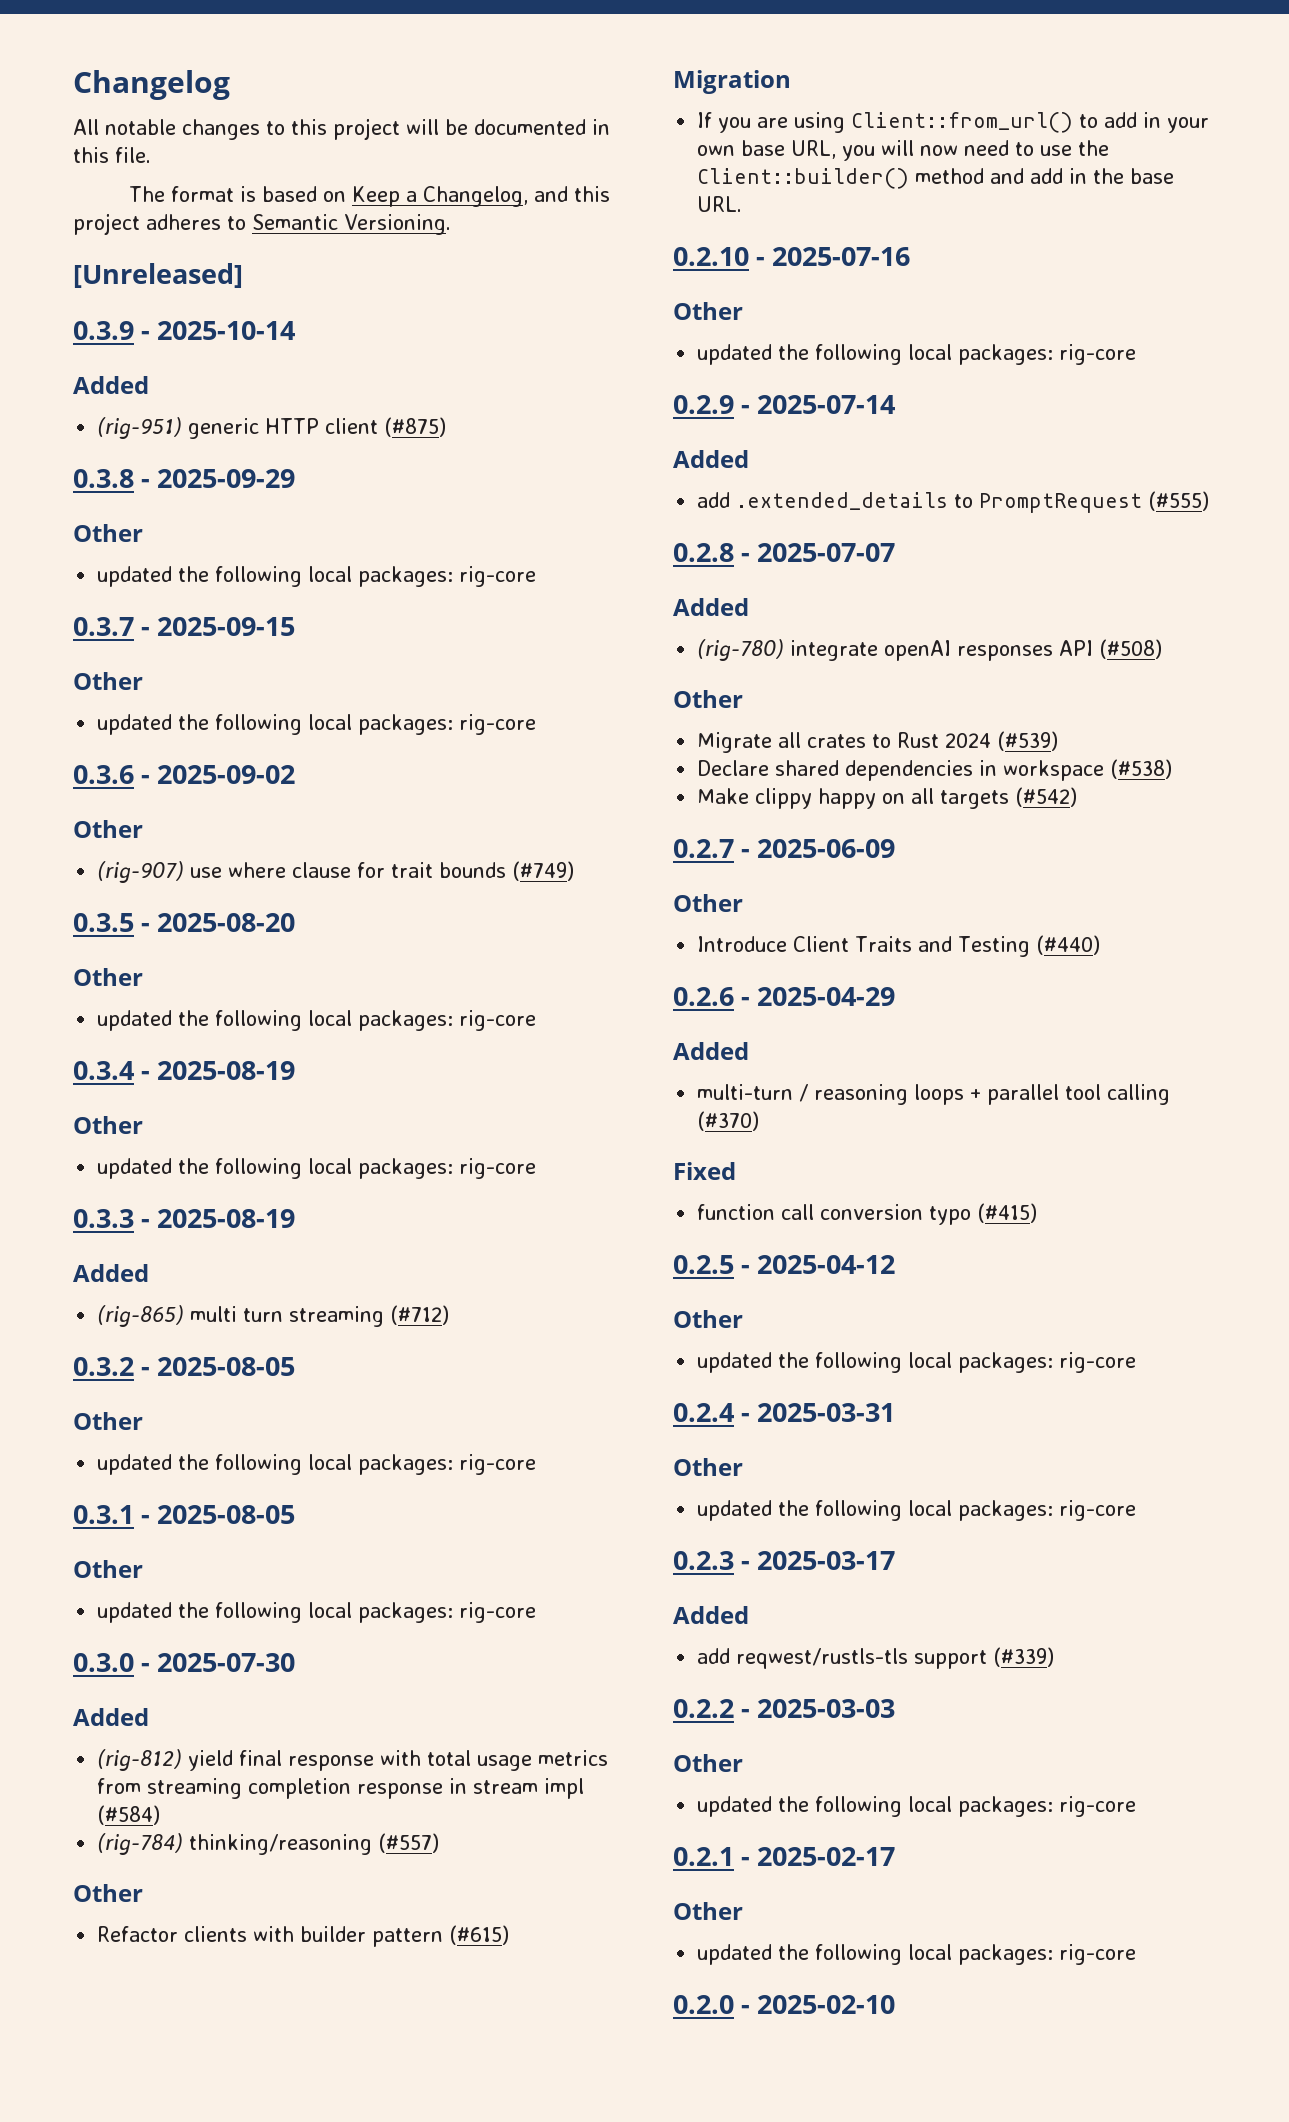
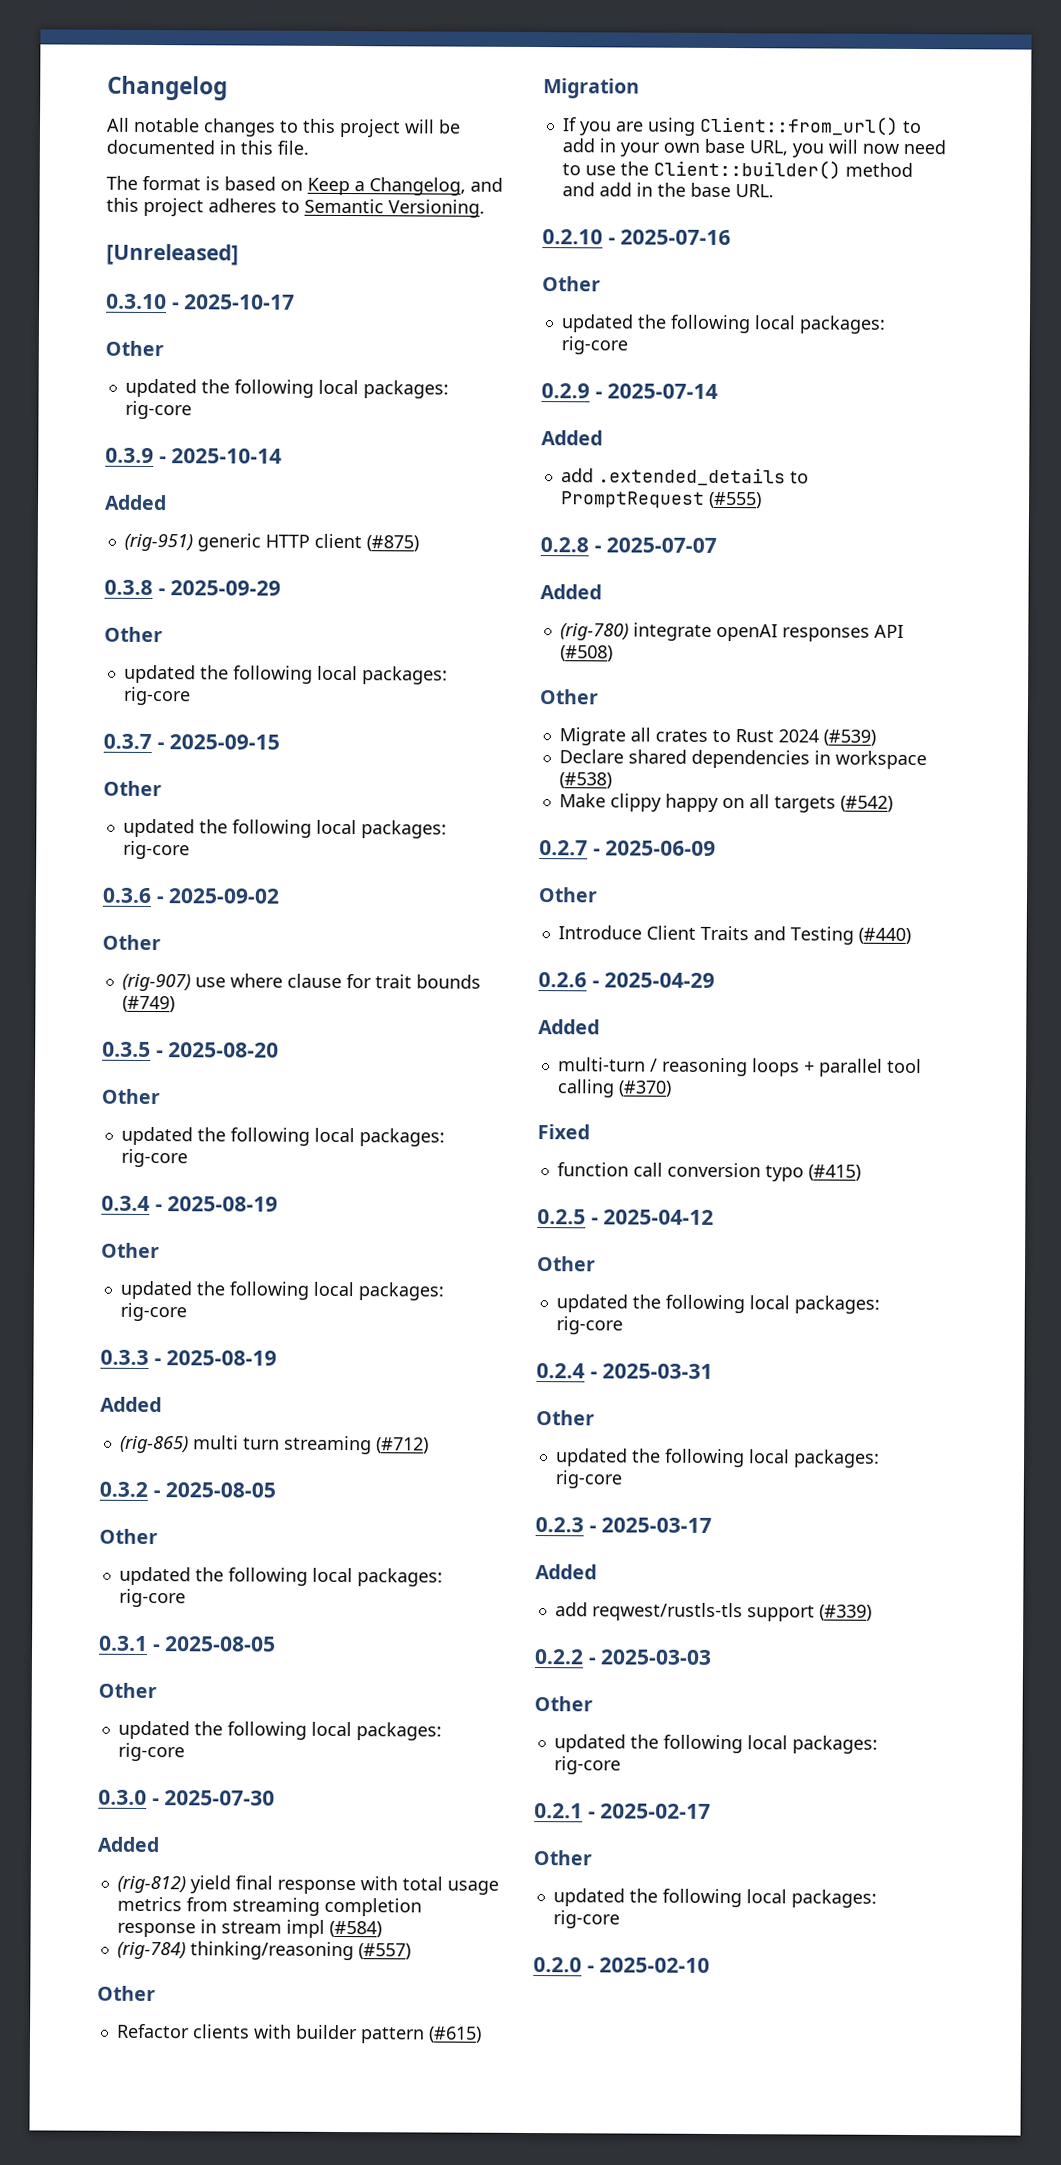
(243, 275) none -> [106,293,296,310] [105,340,164,357] [124,378,449,399] [124,400,192,420] // 0.3.10 - 2025-10-17 // Other // updated the following local packages: rig-core

